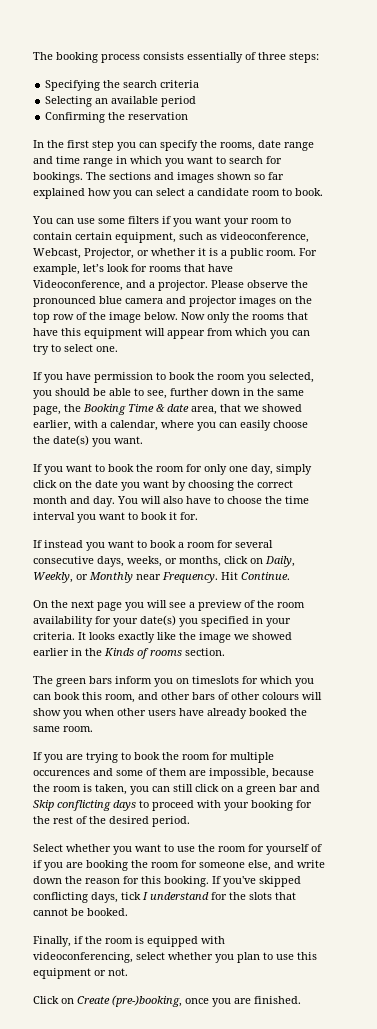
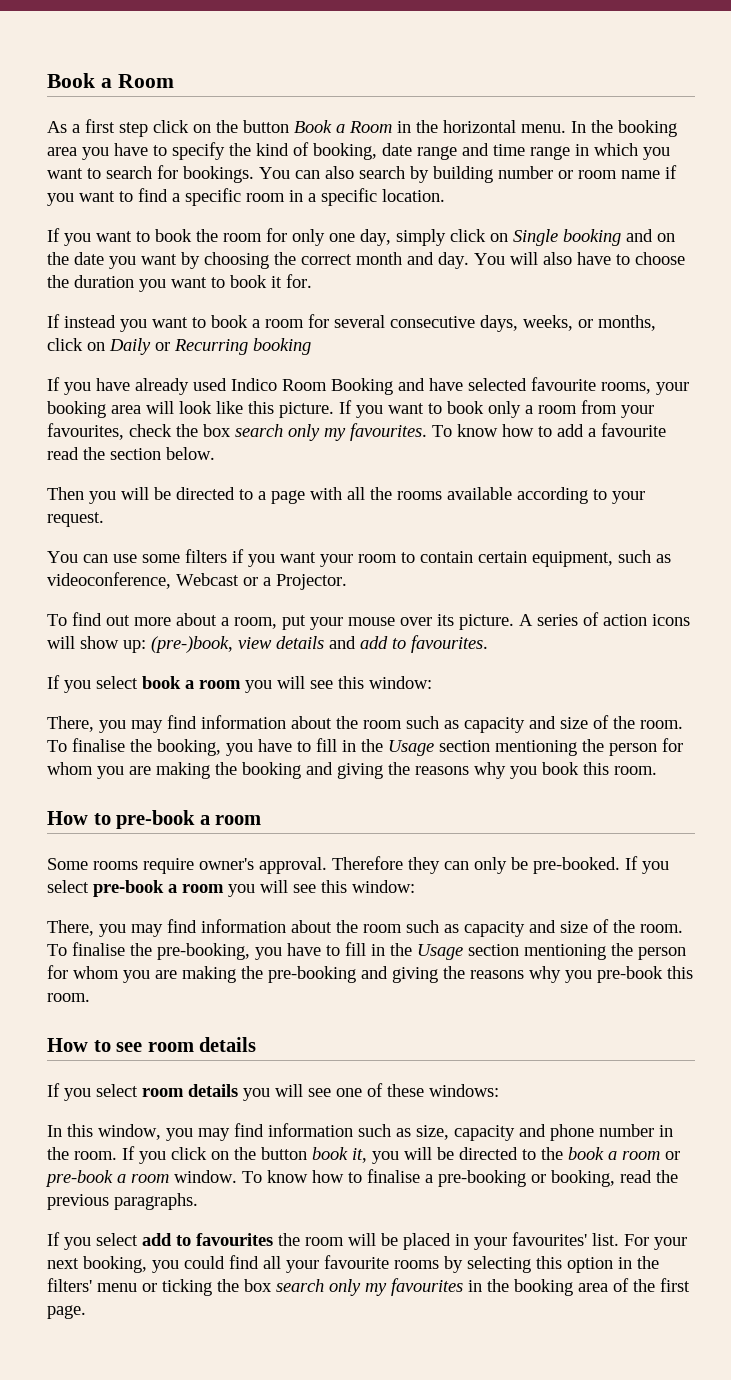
[33,52,319,63] [45,80,200,91] [45,96,197,107] [45,112,189,123] [33,140,255,151] The booking process consists essentially of three steps: // Specifying the search criteria // Selecting an available period // Confirming the reservation // In the first step you can specify the rooms, -> [47,73,174,88] [47,119,677,137] [47,142,377,160] Book a Room // As a first step click on the button Book a Room in the horizontal menu. In the booking area you have to specify the kind of booking,
[86,172,284,183] [33,188,323,199] [32,216,291,227] [33,232,309,243] [33,248,317,259] [33,264,233,275] [33,280,308,291] [33,296,312,307] [33,312,308,323] [33,328,310,339] [33,344,118,355] [33,372,314,383] [33,388,304,399] [33,404,302,415] [33,420,308,431] [33,435,143,447] The sections and images shown so far explained how you can select a candidate room to book. // You can use some filters if you want your room to contain certain equipment, such as videoconference, Webcast, Projector, or whether it is a public room. For example, let’s look for rooms that have Videoconference, and a projector. Please observe the pronounced blue camera and projector images on the top row of the image below. Now only the rooms that have this equipment will appear from which you can try to select one. // If you have permission to book the room you selected, you should be able to see, further down in the same page, the Booking Time & date area, that we showed earlier, with a calendar, where you can easily choose the date(s) you want. -> [259,165,677,183] [47,188,445,206] You can also search by building number or room name if you want to find a specific room in a specific location.
(72, 485) none -> [513,229,675,246] Single booking and on
[285,496,309,504] [33,512,75,520] time interval -> [74,275,134,288] duration
[265,556,295,567] [33,572,290,583] [33,600,305,611] [33,615,291,627] [33,632,292,643] [33,648,225,659] [33,676,314,687] [33,692,322,703] [33,708,307,719] [33,726,93,732] [33,752,274,763] [33,768,314,779] [33,784,320,795] [33,800,312,811] [33,816,190,827] [33,844,322,855] [33,860,325,871] [33,876,301,887] [33,892,296,903] [33,908,128,916] [33,936,225,947] [33,952,317,963] [33,968,128,979] [33,995,301,1007] Daily, Weekly, or Monthly near Frequency. Hit Continue. // On the next page you will see a preview of the room availability for your date(s) you specified in your criteria. It looks exactly like the image we showed earlier in the Kinds of rooms section. // The green bars inform you on timeslots for which you can book this room, and other bars of other colours will show you when other users have already booked the same room. // If you are trying to book the room for multiple occurences and some of them are impossible, because the room is taken, you can still click on a green bar and Skip conflicting days to proceed with your booking for the rest of the desired period. // Select whether you want to use the room for yourself of if you are booking the room for someone else, and write down the reason for this booking. If you've skipped conflicting days, tick I understand for the slots that cannot be booked. // Finally, if the room is equipped with videoconferencing, select whether you plan to use this equipment or not. // Click on Create (pre-)booking, once you are finished. -> [109,338,311,355] [47,377,689,395] [47,400,654,418] [47,423,666,441] [47,447,215,460] [47,487,645,504] [47,512,104,527] [47,549,671,567] [47,572,347,590] [47,612,690,630] [47,635,488,653] [47,675,432,693] [47,715,683,733] [47,738,683,756] [47,762,657,779] [47,810,262,829] [47,856,669,874] [47,880,415,897] [47,919,683,937] [47,942,686,960] [47,965,693,983] [47,993,90,1002] [47,1037,257,1052] [47,1083,499,1101] [47,1123,673,1141] [47,1146,680,1164] [45,1169,678,1187] [47,1193,198,1210] [47,1232,687,1250] [47,1255,659,1273] [47,1278,690,1296] [47,1305,86,1319] Daily or Recurring booking // If you have already used Indico Room Booking and have selected favourite rooms, your booking area will look like this picture. If you want to book only a room from your favourites, check the box search only my favourites. To know how to add a favourite read the section below. // Then you will be directed to a page with all the rooms available according to your request. // You can use some filters if you want your room to contain certain equipment, such as videoconference, Webcast or a Projector. // To find out more about a room, put your mouse over its picture. A series of action icons will show up: (pre-)book, view details and add to favourites. // If you select book a room you will see this window: // There, you may find information about the room such as capacity and size of the room. To finalise the booking, you have to fill in the Usage section mentioning the person for whom you are making the booking and giving the reasons why you book this room. // How to pre-book a room // Some rooms require owner's approval. Therefore they can only be pre-booked. If you select pre-book a room you will see this window: // There, you may find information about the room such as capacity and size of the room. To finalise the pre-booking, you have to fill in the Usage section mentioning the person for whom you are making the pre-booking and giving the reasons why you pre-book this room. // How to see room details // If you select room details you will see one of these windows: // In this window, you may find information such as size, capacity and phone number in the room. If you click on the button book it, you will be directed to the book a room or pre-book a room window. To know how to finalise a pre-booking or booking, read the previous paragraphs. // If you select add to favourites the room will be placed in your favourites' list. For your next booking, you could find all your favourite rooms by selecting this option in the filters' menu or ticking the box search only my favourites in the booking area of the first page.

